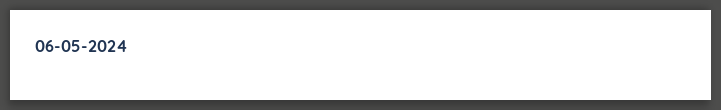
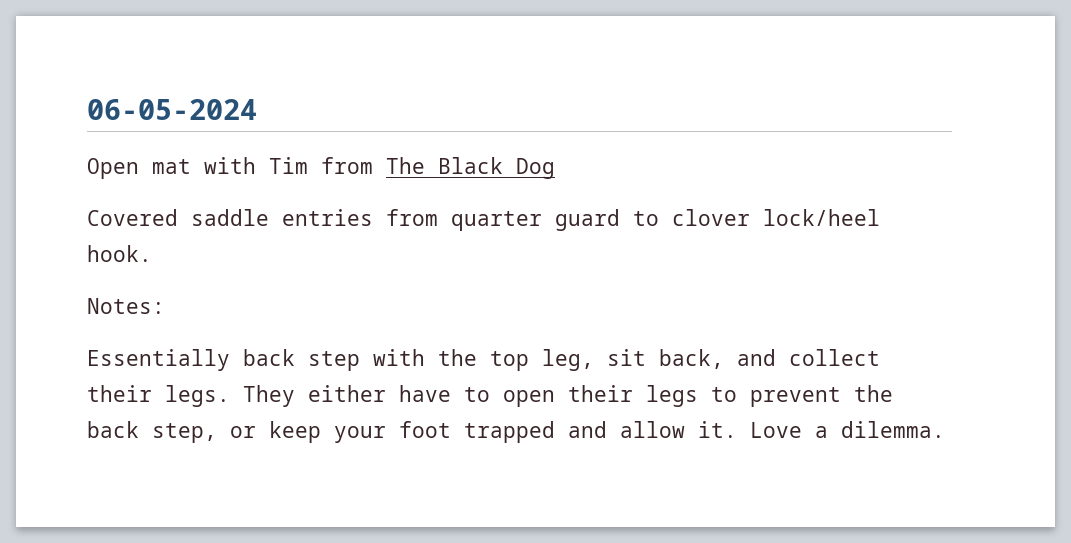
(128, 46) none -> [87,157,555,179] [87,209,880,231] [87,245,152,262] [87,298,165,314] [87,349,880,371] [87,385,893,407] [87,421,945,443] // Open mat with Tim from The Black Dog // Covered saddle entries from quarter guard to clover lock/heel hook. // Notes: // Essentially back step with the top leg, sit back, and collect their legs. They either have to open their legs to prevent the back step, or keep your foot trapped and allow it. Love a dilemma.

